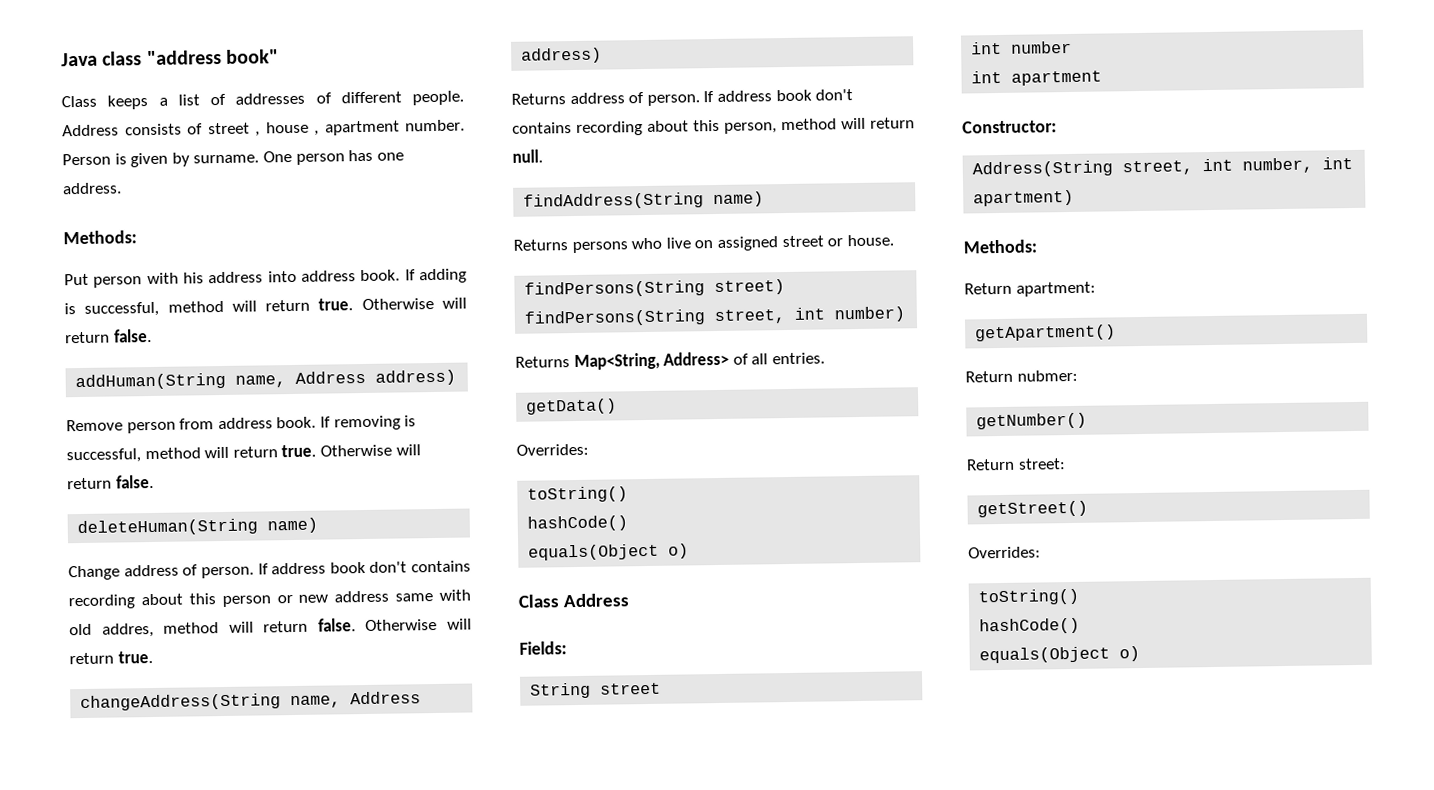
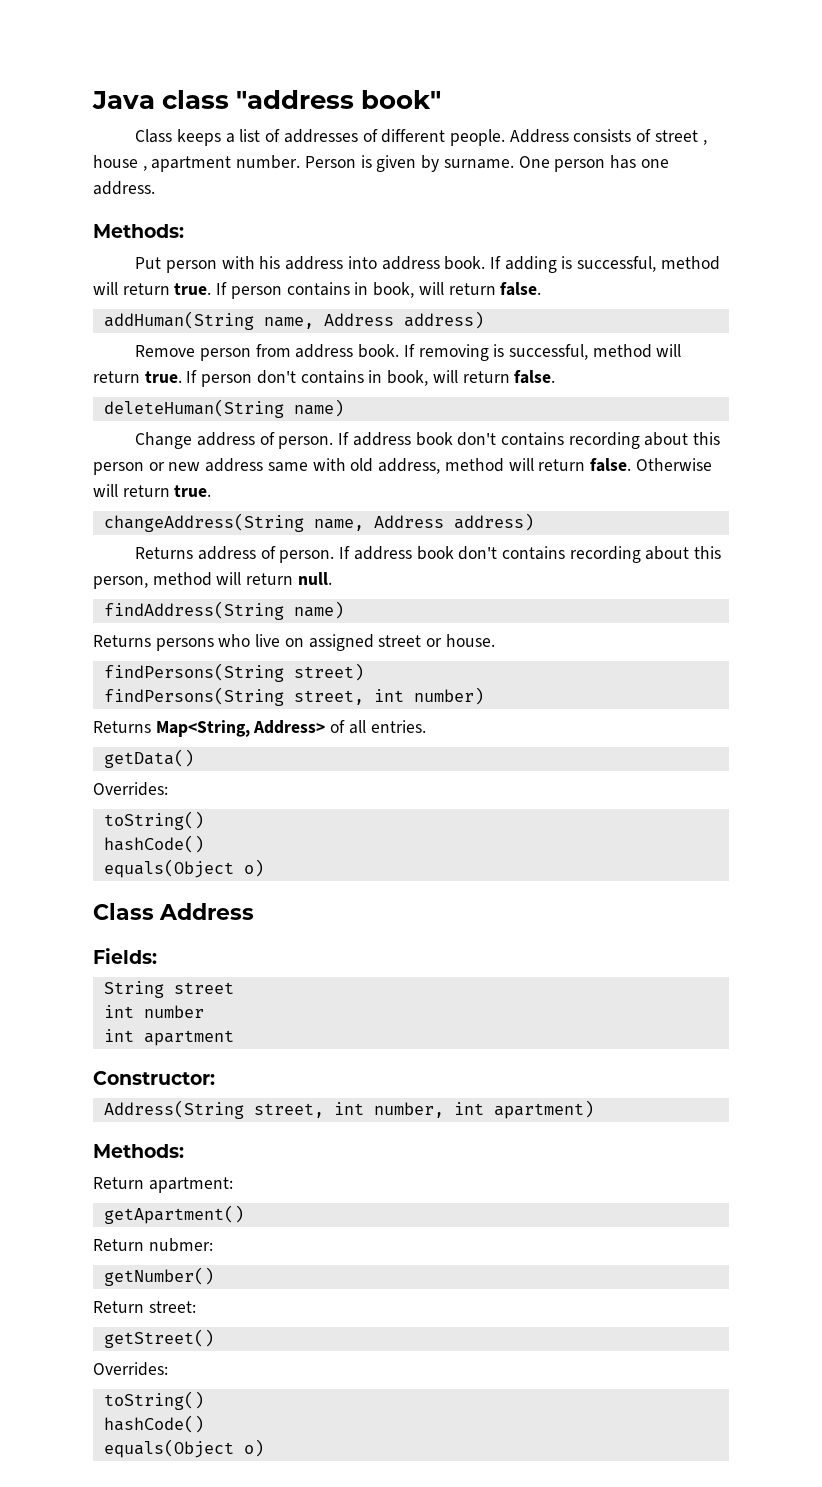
[361,297,434,311] Otherwise -> [216,282,415,299] If person contains in book,
[319,444,392,457] Otherwise -> [186,370,429,387] If person don't contains in book,
[101,622,154,638] addres, -> [378,458,441,474] address,

